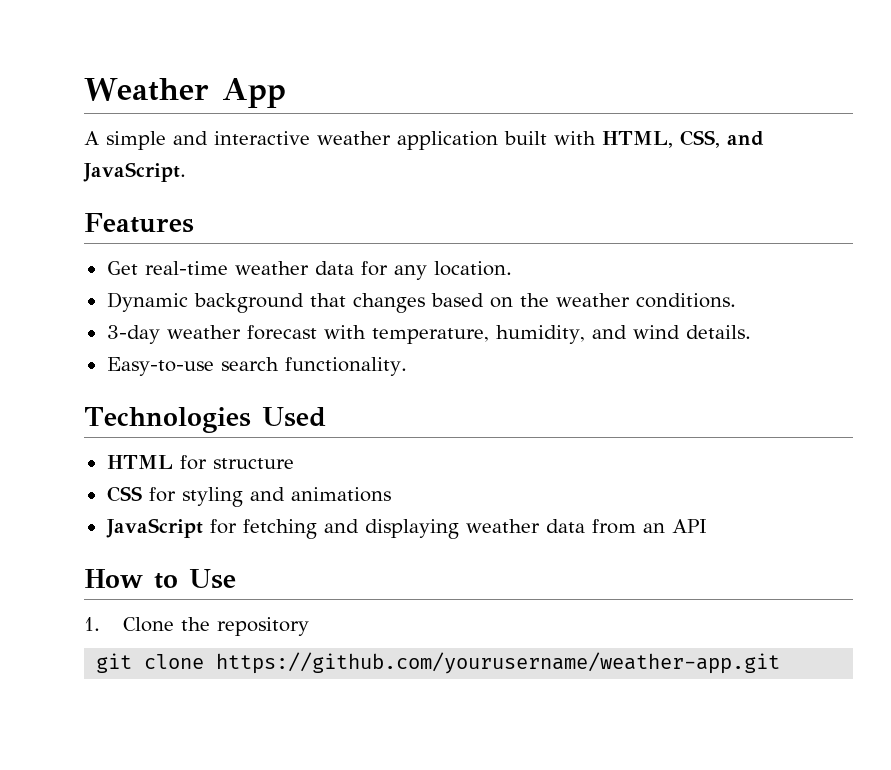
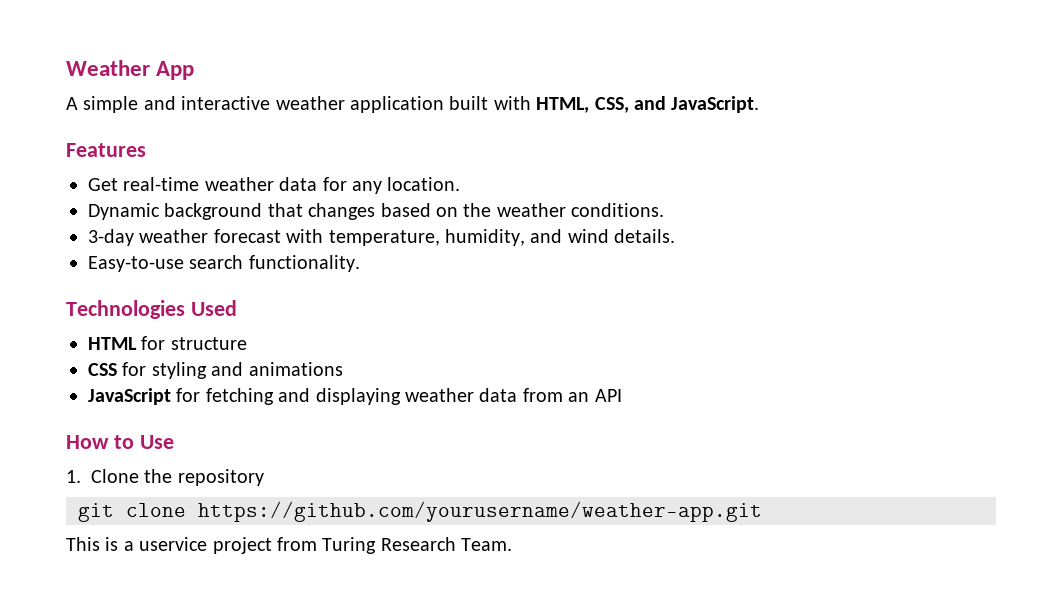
(781, 663) none -> [66,537,513,554] // This is a uservice project from Turing Research Team.

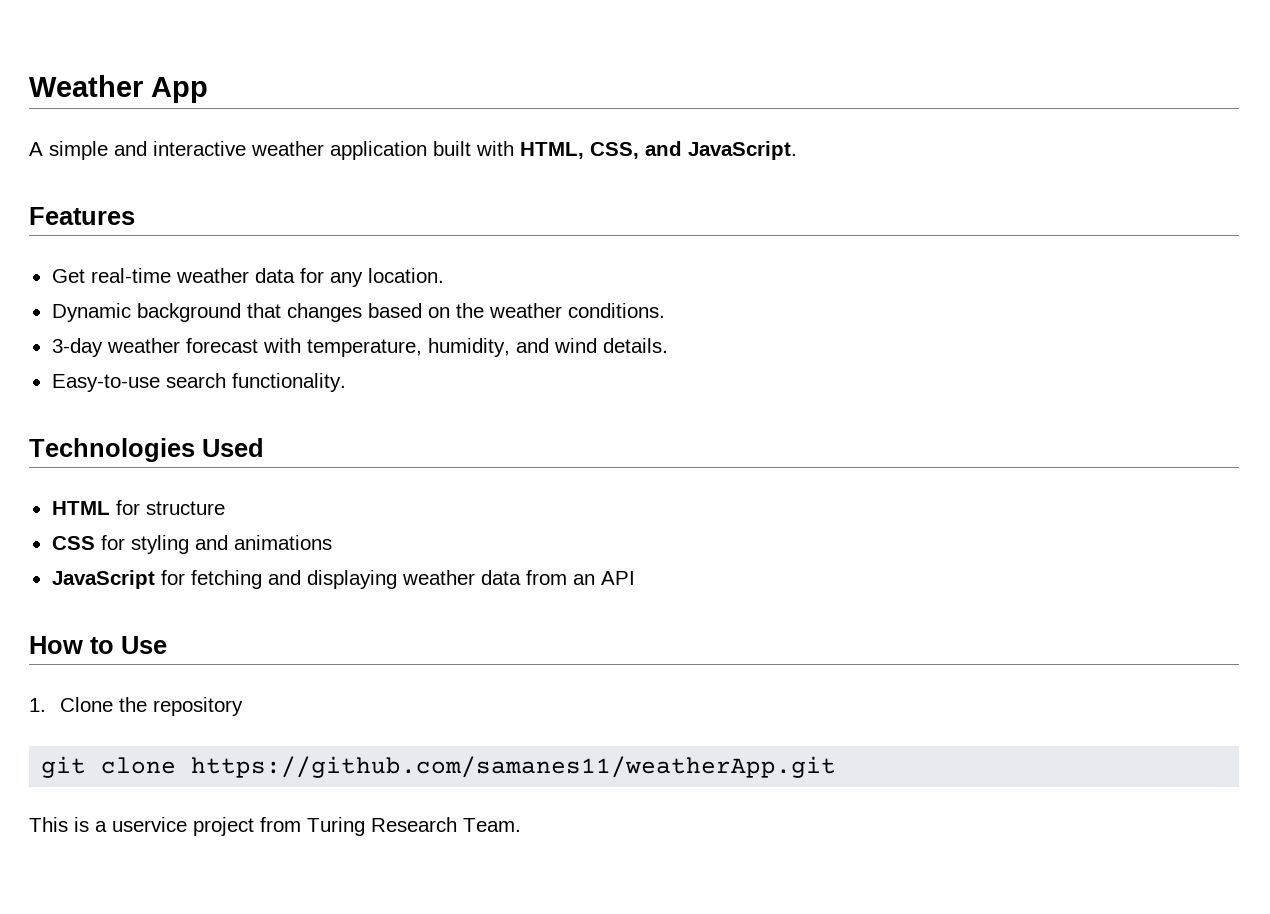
[198,501,762,522] https://github.com/yourusername/weather-app.git -> [191,756,837,778] https://github.com/samanes11/weatherApp.git

